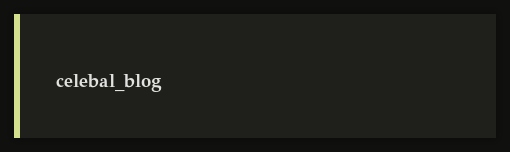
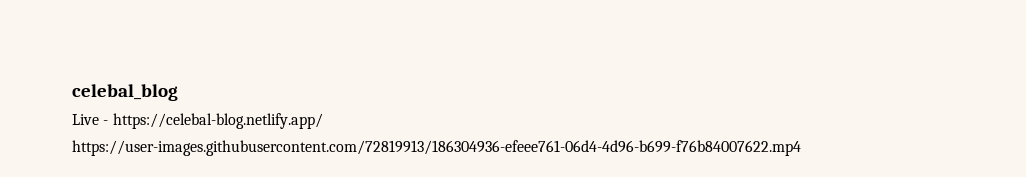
(162, 83) none -> [72,113,323,129] [72,140,801,156] // Live - https://celebal-blog.netlify.app/ // https://user-images.githubusercontent.com/72819913/186304936-efeee761-06d4-4d96-b699-f76b84007622.mp4

